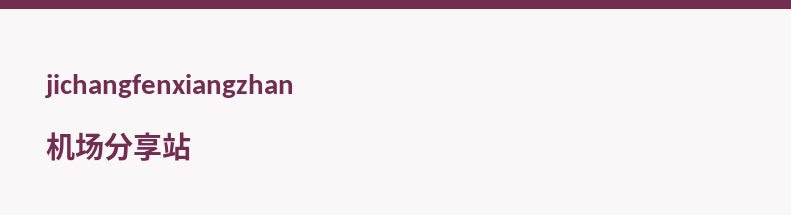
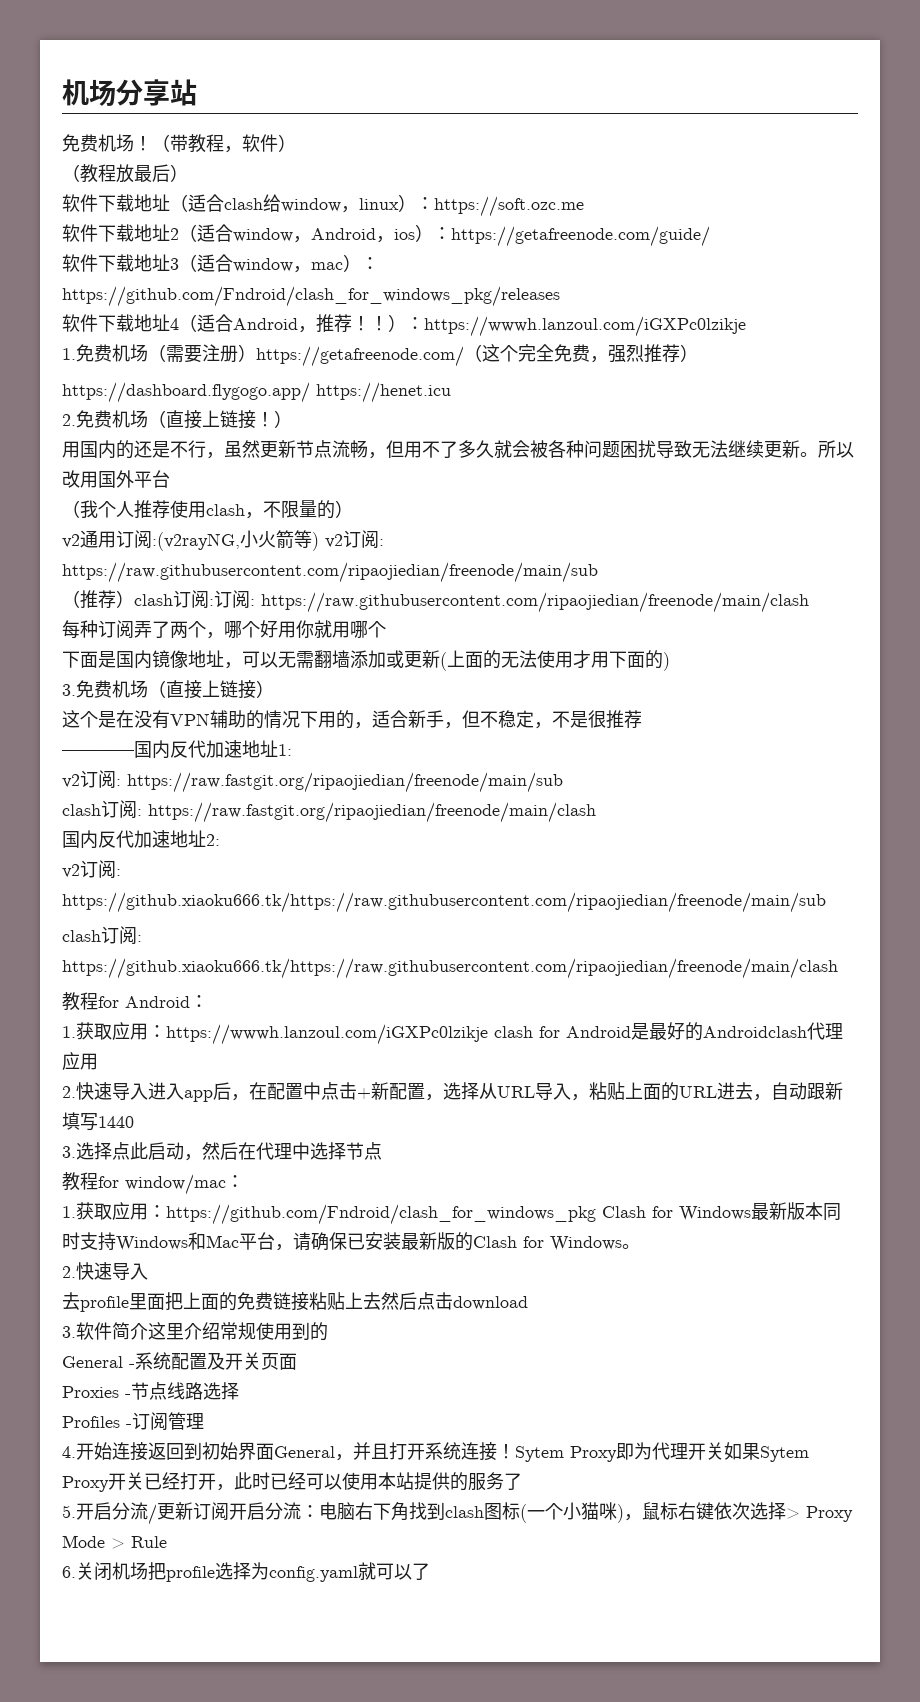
[45,74,294,98] jichangfenxiangzhan // -> (62, 92) none
(191, 146) none -> [62,134,296,153] [62,164,188,183] [62,194,584,217] [62,224,710,247] [62,254,379,273] [62,286,560,307] [62,314,746,337] [62,344,698,367] [62,382,451,403] [62,410,292,429] [62,440,854,459] [62,470,170,488] [62,500,353,519] [62,530,384,551] [62,562,598,583] [62,590,809,613] [62,620,386,639] [62,650,670,671] [62,680,274,699] [62,710,642,729] [62,740,292,759] [62,770,563,793] [62,800,596,823] [62,830,220,849] [62,860,121,878] [62,892,826,913] [62,926,142,944] [62,958,838,979] [62,992,208,1011] [62,1022,843,1045] [62,1052,98,1070] [62,1082,843,1102] [62,1112,134,1131] [62,1142,382,1161] [62,1172,244,1195] [62,1202,841,1225] [62,1232,640,1251] [62,1262,148,1280] [62,1292,528,1312] [62,1322,328,1341] [62,1352,297,1370] [62,1382,239,1400] [62,1412,204,1430] [62,1442,809,1462] [62,1472,522,1492] [62,1502,853,1525] [62,1535,167,1549] [62,1562,430,1582] // 免费机场！（带教程，软件） // （教程放最后） // 软件下载地址（适合clash给window，linux）：https://soft.ozc.me // 软件下载地址2（适合window，Android，ios）：https://getafreenode.com/guide/ // 软件下载地址3（适合window，mac）：https://github.com/Fndroid/clash_for_windows_pkg/releases // 软件下载地址4（适合Android，推荐！！）：https://wwwh.lanzoul.com/iGXPc0lzikje // 1.免费机场（需要注册）https://getafreenode.com/（这个完全免费，强烈推荐） // https://dashboard.flygogo.app/ https://henet.icu // 2.免费机场（直接上链接！） // 用国内的还是不行，虽然更新节点流畅，但用不了多久就会被各种问题困扰导致无法继续更新。所以改用国外平台 // （我个人推荐使用clash，不限量的） // v2通用订阅:(v2rayNG,小火箭等) v2订阅: https://raw.githubusercontent.com/ripaojiedian/freenode/main/sub // （推荐）clash订阅:订阅: https://raw.githubusercontent.com/ripaojiedian/freenode/main/clash // 每种订阅弄了两个，哪个好用你就用哪个 // 下面是国内镜像地址，可以无需翻墙添加或更新(上面的无法使用才用下面的) // 3.免费机场（直接上链接） // 这个是在没有VPN辅助的情况下用的，适合新手，但不稳定，不是很推荐 // ————国内反代加速地址1: // v2订阅: https://raw.fastgit.org/ripaojiedian/freenode/main/sub // clash订阅: https://raw.fastgit.org/ripaojiedian/freenode/main/clash // 国内反代加速地址2: // v2订阅: https://github.xiaoku666.tk/https://raw.githubusercontent.com/ripaojiedian/freenode/main/sub // clash订阅: https://github.xiaoku666.tk/https://raw.githubusercontent.com/ripaojiedian/freenode/main/clash // 教程for Android： // 1.获取应用：https://wwwh.lanzoul.com/iGXPc0lzikje clash for Android是最好的Androidclash代理应用 // 2.快速导入进入app后，在配置中点击+新配置，选择从URL导入，粘贴上面的URL进去，自动跟新填写1440 // 3.选择点此启动，然后在代理中选择节点 // 教程for window/mac： // 1.获取应用：https://github.com/Fndroid/clash_for_windows_pkg Clash for Windows最新版本同时支持Windows和Mac平台，请确保已安装最新版的Clash for Windows。 // 2.快速导入 // 去profile里面把上面的免费链接粘贴上去然后点击download // 3.软件简介这里介绍常规使用到的 // General -系统配置及开关页面 // Proxies -节点线路选择 // Profiles -订阅管理 // 4.开始连接返回到初始界面General，并且打开系统连接！Sytem Proxy即为代理开关如果Sytem Proxy开关已经打开，此时已经可以使用本站提供的服务了 // 5.开启分流/更新订阅开启分流：电脑右下角找到clash图标(一个小猫咪)，鼠标右键依次选择> Proxy Mode > Rule // 6.关闭机场把profile选择为config.yaml就可以了

